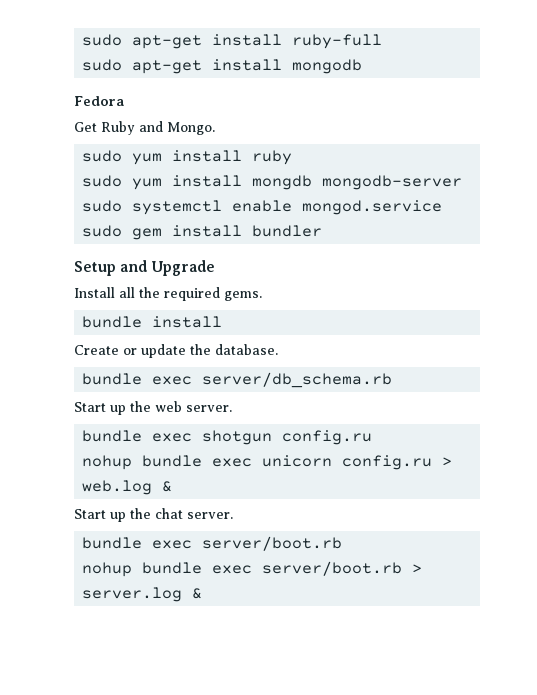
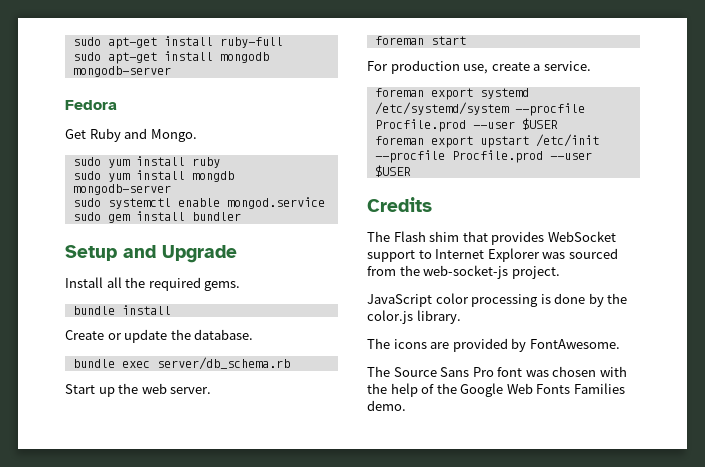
(363, 66) none -> [72,66,171,77] mongodb-server
[82,430,373,445] [82,455,453,470] [82,480,173,495] [74,508,233,522] [82,536,343,551] [82,561,423,577] [82,587,203,602] bundle exec shotgun config.ru // nohup bundle exec unicorn config.ru > web.log & // Start up the chat server. // bundle exec server/boot.rb // nohup bundle exec server/boot.rb > server.log & -> [374,36,466,45] [367,60,591,74] [374,88,529,100] [374,102,585,116] [374,118,558,132] [374,134,599,148] [374,150,592,163] [374,165,411,177] [367,197,432,212] [367,231,616,245] [367,248,618,262] [367,265,560,279] [367,293,628,307] [367,310,461,324] [367,338,620,352] [367,366,627,377] [367,383,625,397] [367,400,406,411] foreman start // For production use, create a service. // foreman export systemd /etc/systemd/system --procfile Procfile.prod --user $USER // foreman export upstart /etc/init --procfile Procfile.prod --user $USER // Credits // The Flash shim that provides WebSocket support to Internet Explorer was sourced from the web-socket-js project. // JavaScript color processing is done by the color.js library. // The icons are provided by FontAwesome. // The Source Sans Pro font was chosen with the help of the Google Web Fonts Families demo.

